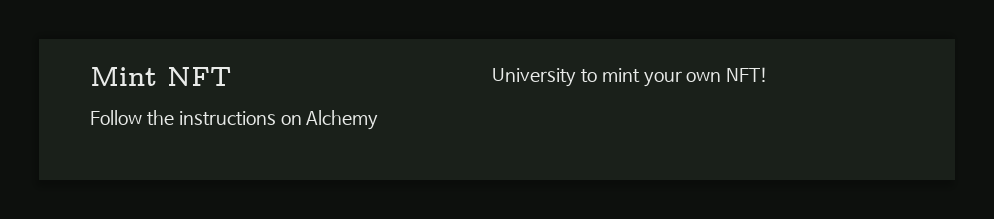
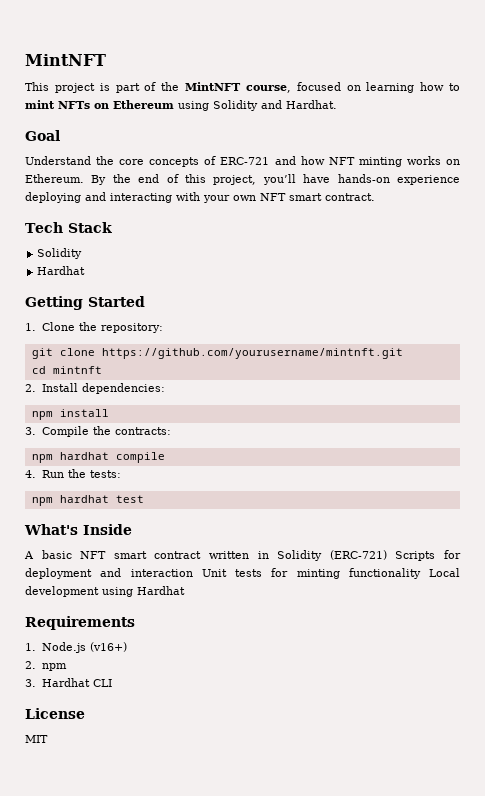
[90,67,231,86] [90,110,379,130] [492,67,769,87] Mint NFT // Follow the instructions on Alchemy University to mint your own NFT! -> [25,54,106,66] [25,82,460,93] [25,100,337,111] [25,130,60,141] [25,156,460,167] [25,174,460,185] [25,192,375,203] [25,222,112,233] [37,248,83,259] [37,266,86,275] [25,296,145,310] [25,322,163,333] [31,348,403,359] [31,366,102,374] [25,383,165,394] [31,409,109,420] [25,426,171,437] [31,452,165,463] [25,469,121,478] [31,495,144,506] [24,524,132,535] [24,550,462,561] [25,568,460,579] [25,586,185,597] [25,616,135,630] [25,642,127,653] [25,661,67,671] [25,678,112,687] [25,708,85,719] [25,735,48,743] MintNFT // This project is part of the MintNFT course, focused on learning how to mint NFTs on Ethereum using Solidity and Hardhat. // Goal // Understand the core concepts of ERC-721 and how NFT minting works on Ethereum. By the end of this project, you’ll have hands-on experience deploying and interacting with your own NFT smart contract. // Tech Stack // Solidity // Hardhat // Getting Started // 1. Clone the repository: // git clone https://github.com/yourusername/mintnft.git // cd mintnft // 2. Install dependencies: // npm install // 3. Compile the contracts: // npm hardhat compile // 4. Run the tests: // npm hardhat test // What's Inside // A basic NFT smart contract written in Solidity (ERC-721) Scripts for deployment and interaction Unit tests for minting functionality Local development using Hardhat // Requirements // 1. Node.js (v16+) // 2. npm // 3. Hardhat CLI // License // MIT

